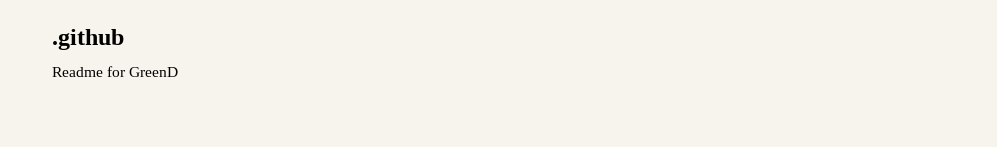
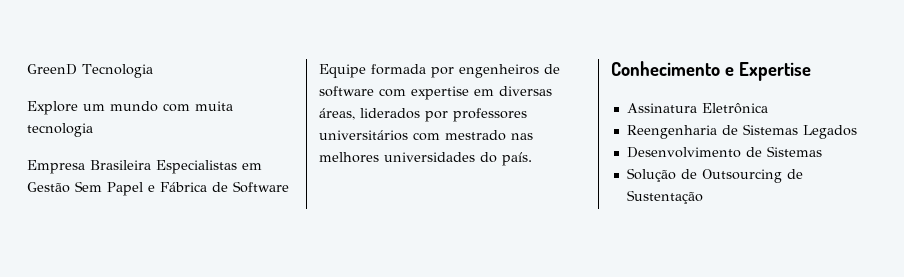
[52,29,124,50] [52,66,179,77] .github // Readme for GreenD -> [27,64,153,78] [27,101,233,115] [27,123,93,137] [27,160,262,174] [27,181,289,196] [319,64,560,78] [319,86,552,100] [319,108,527,122] [319,130,533,141] [319,152,532,166] [611,61,811,81] [626,103,768,114] [626,124,857,139] [626,146,822,158] [626,168,803,183] [626,190,703,204] GreenD Tecnologia // Explore um mundo com muita tecnologia // Empresa Brasileira Especialistas em Gestão Sem Papel e Fábrica de Software Equipe formada por engenheiros de software com expertise em diversas áreas, liderados por professores universitários com mestrado nas melhores universidades do país. // Conhecimento e Expertise // Assinatura Eletrônica // Reengenharia de Sistemas Legados // Desenvolvimento de Sistemas // Solução de Outsourcing de Sustentação

